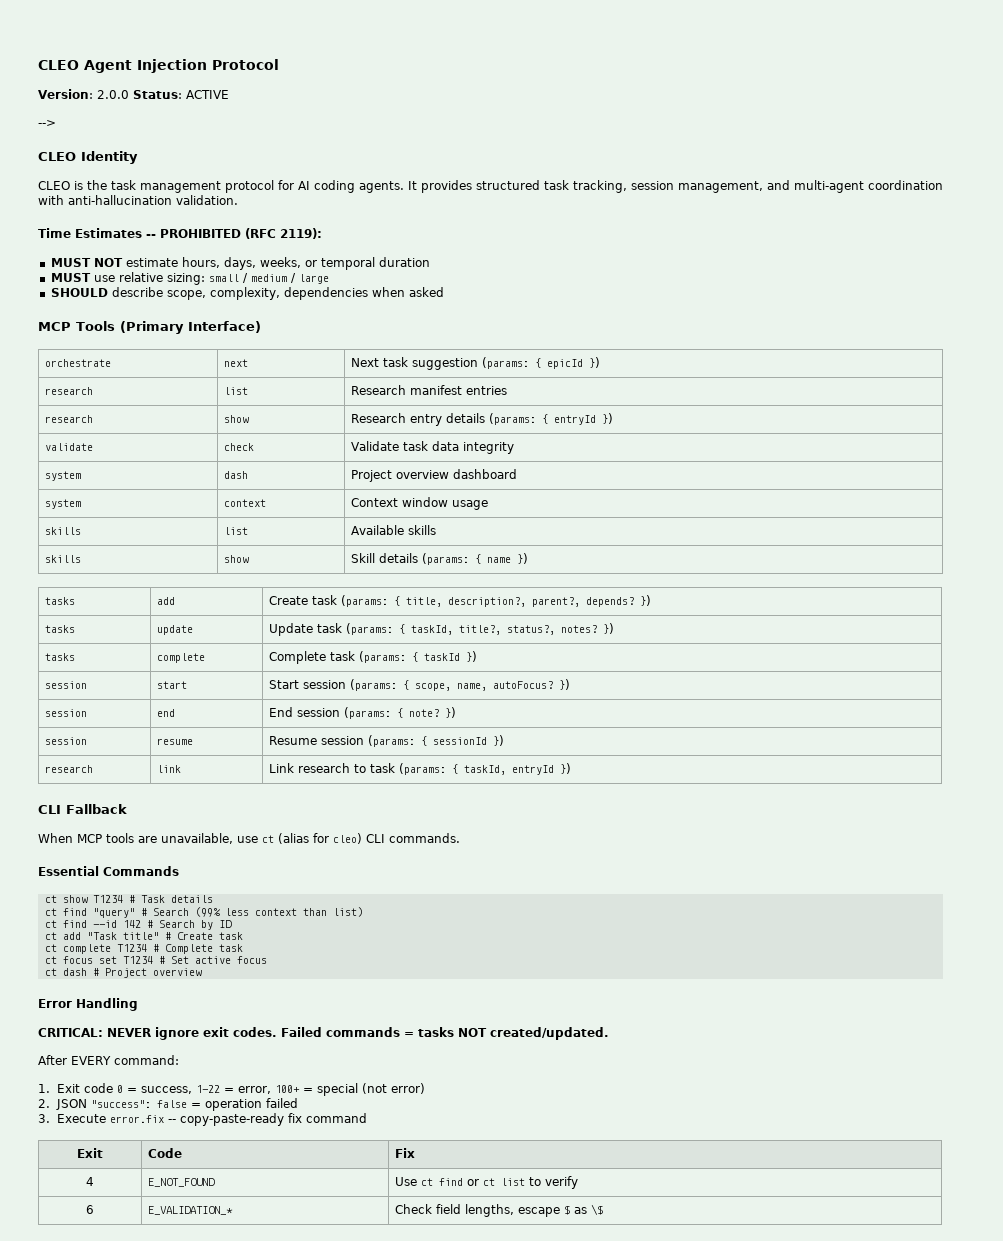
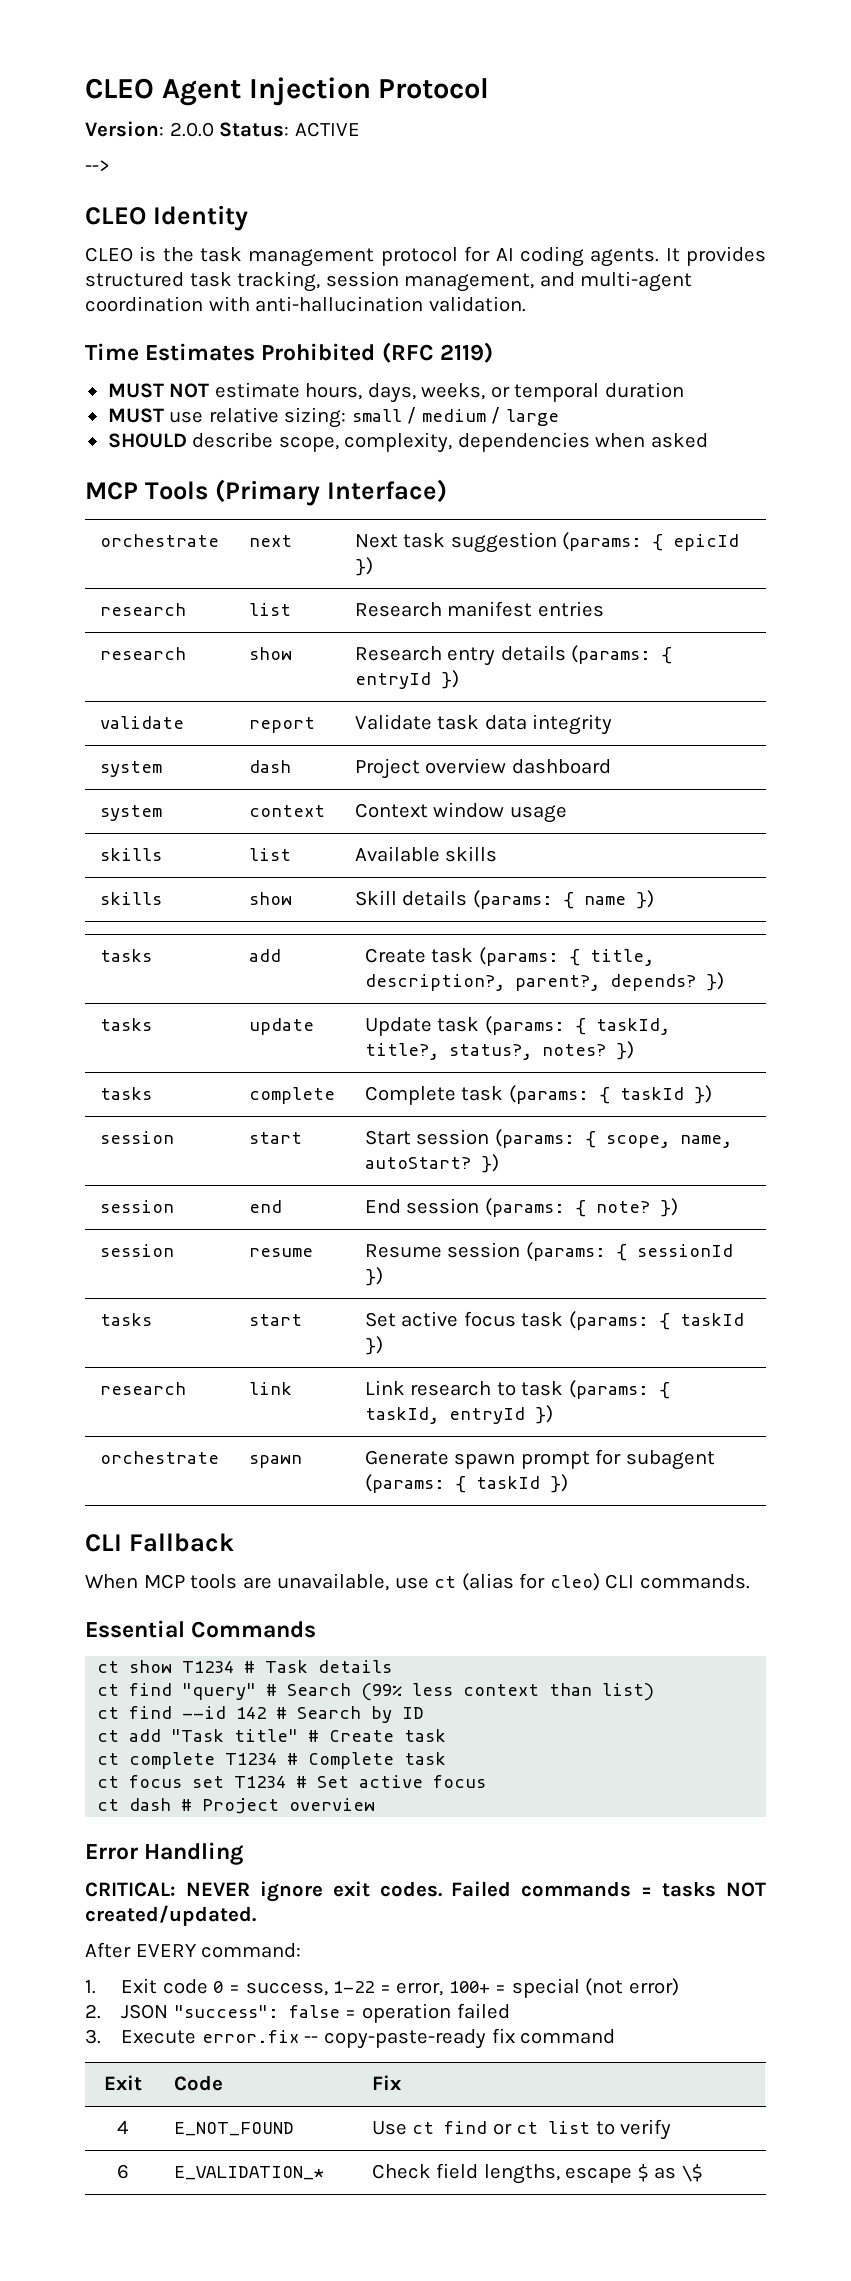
[146,228,322,239] -- PROHIBITED (RFC 2119): -> [261,342,493,363] Prohibited (RFC 2119)
[224,443,255,451] check -> [248,717,315,733] report
[493,681,554,689] autoFocus? -> [364,1157,471,1169] autoStart?
(505, 740) none -> [99,1313,152,1326] [248,1314,302,1326] [364,1311,744,1330] [364,1336,383,1355] // tasks | start | Set active focus task (params: { taskId })
(572, 768) none -> [99,1451,219,1464] [248,1455,302,1468] [364,1449,715,1470] [364,1474,568,1493] // orchestrate | spawn | Generate spawn prompt for subagent (params: { taskId })

